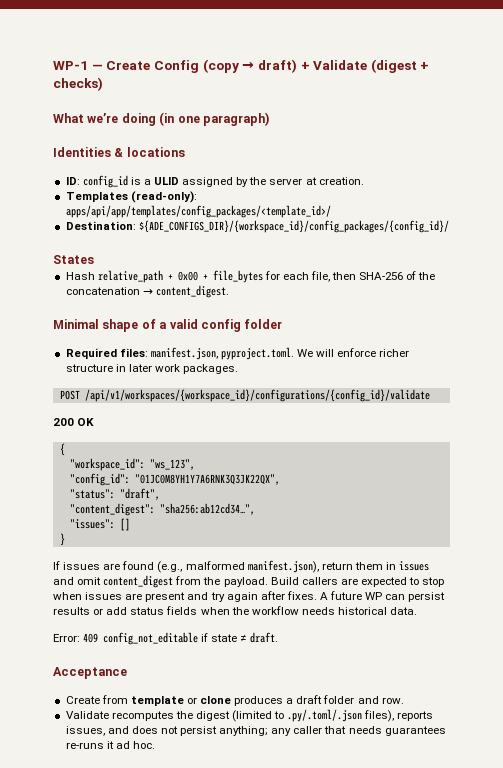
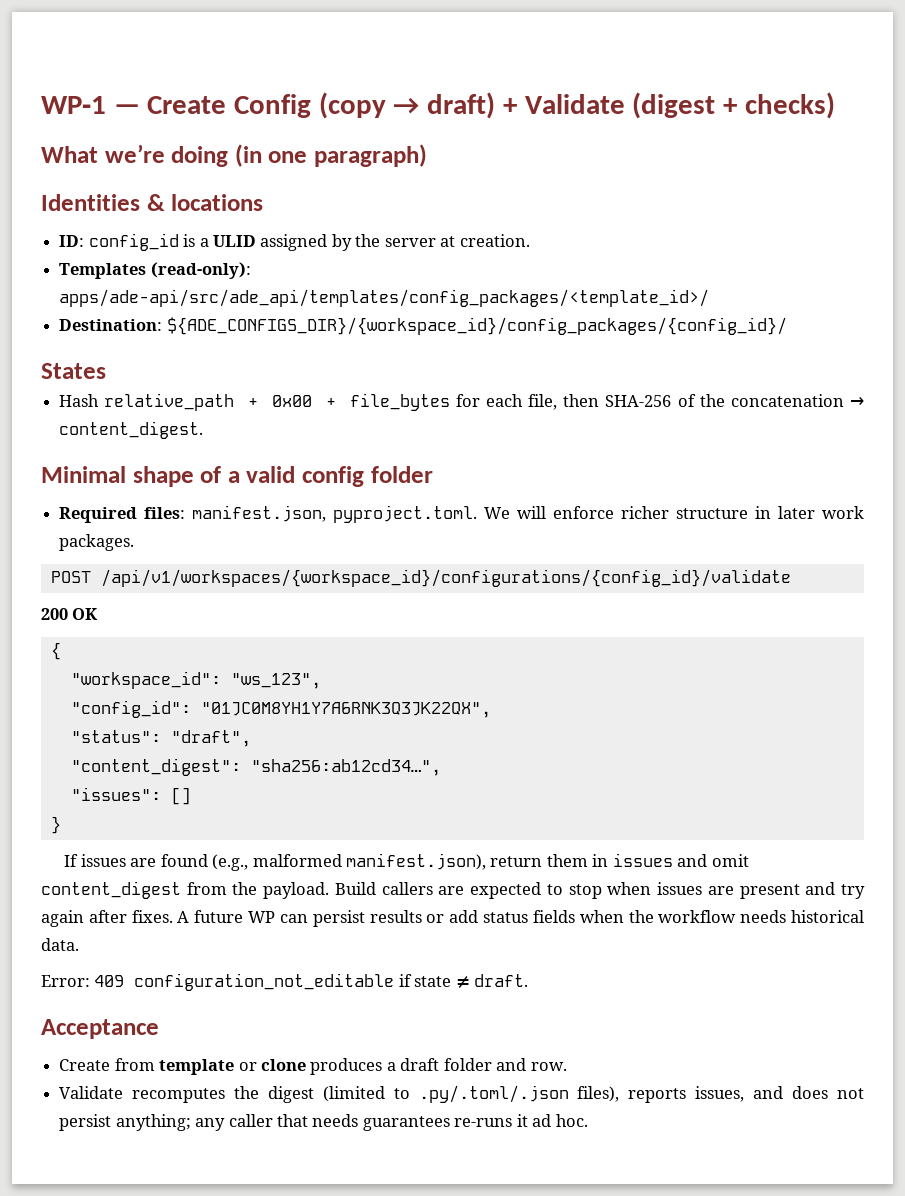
[65,205,331,218] apps/api/app/templates/config_packages/<template_id>/ -> [59,289,710,307] apps/ade-api/src/ade_api/templates/config_packages/<template_id>/
[103,632,199,645] config_not_editable -> [134,973,395,991] configuration_not_editable

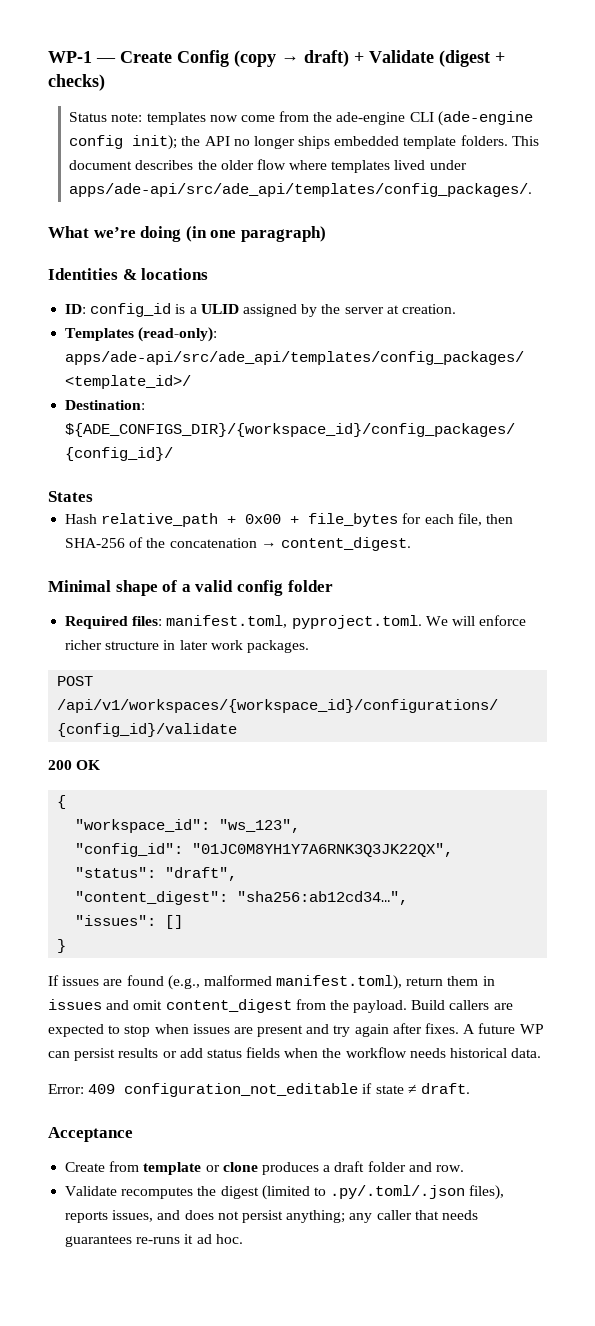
(835, 105) none -> [69,111,533,126] [69,135,539,150] [69,159,467,173] [69,183,533,197] // Status note: templates now come from the ade-engine CLI (ade-engine config init); the API no longer ships embedded template folders. This document describes the older flow where templates lived under apps/ade-api/src/ade_api/templates/config_packages/.
[192,505,327,522] manifest.json, -> [166,615,288,628] manifest.toml,
[345,853,486,870] manifest.json), -> [276,975,403,990] manifest.toml),

